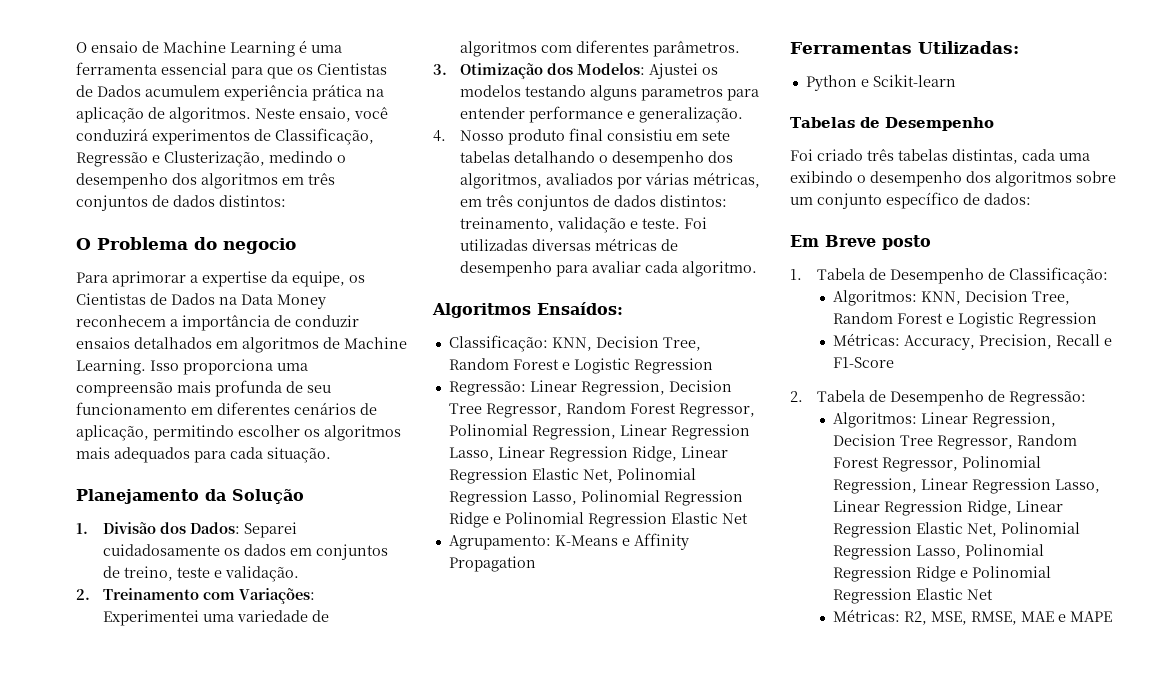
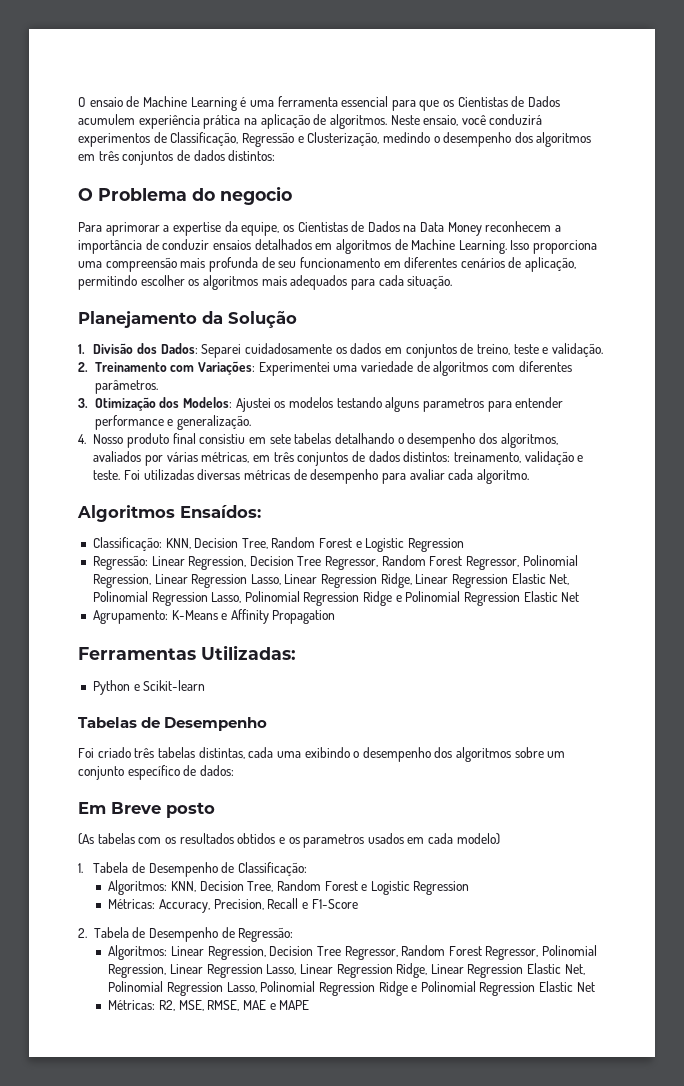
(931, 242) none -> [78,833,500,848] // (As tabelas com os resultados obtidos e os parametros usados em cada modelo)

